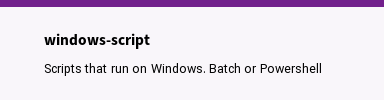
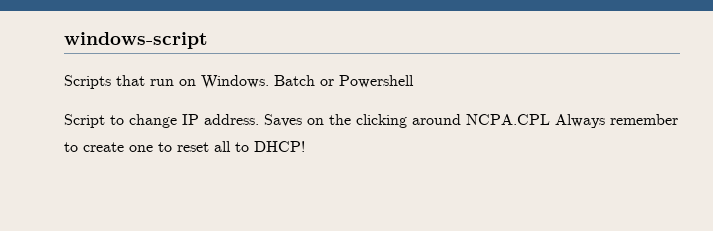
(322, 68) none -> [64,114,678,128] [64,141,305,152] // Script to change IP address. Saves on the clicking around NCPA.CPL Always remember to create one to reset all to DHCP!

